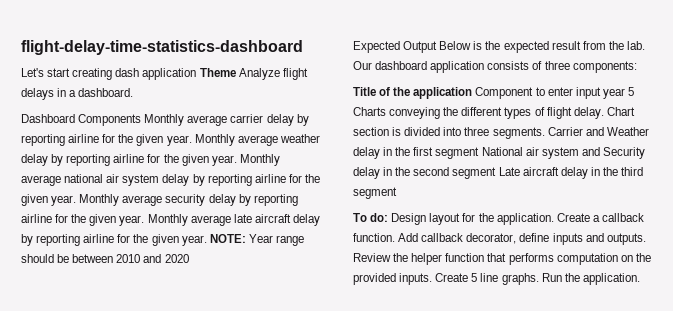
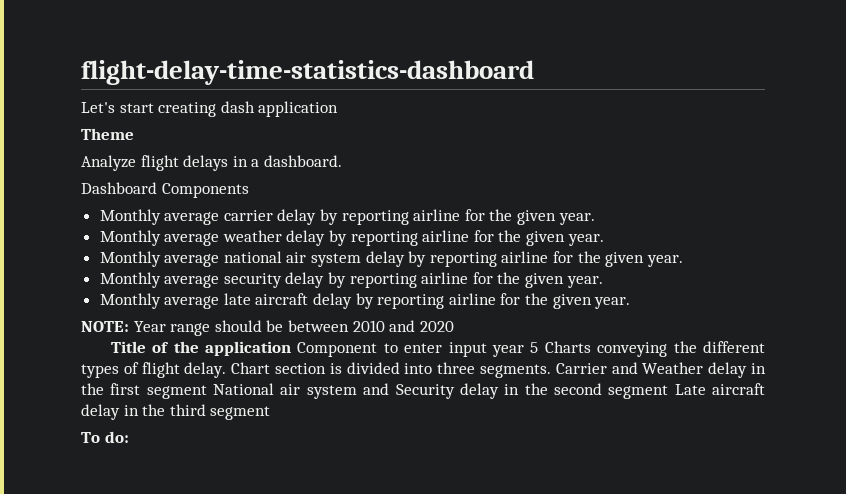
(197, 74) none -> (339, 109) //
(236, 72) none -> (134, 134) //
(142, 120) none -> (249, 190) //
(192, 140) none -> (595, 219) //
(237, 160) none -> (604, 240) //
(77, 200) none -> (683, 261) //
(145, 220) none -> (603, 282) //
(207, 240) none -> (631, 303) //
[353,41,645,53] [353,61,637,73] // Expected Output Below is the expected result from the lab. Our dashboard application consists of three components: -> (454, 326) none
[391,213,644,225] [353,233,646,245] [353,253,651,265] [353,273,640,285] Design layout for the application. Create a callback function. Add callback decorator, define inputs and outputs. Review the helper function that performs computation on the provided inputs. Create 5 line graphs. Run the application. -> (129, 437) none

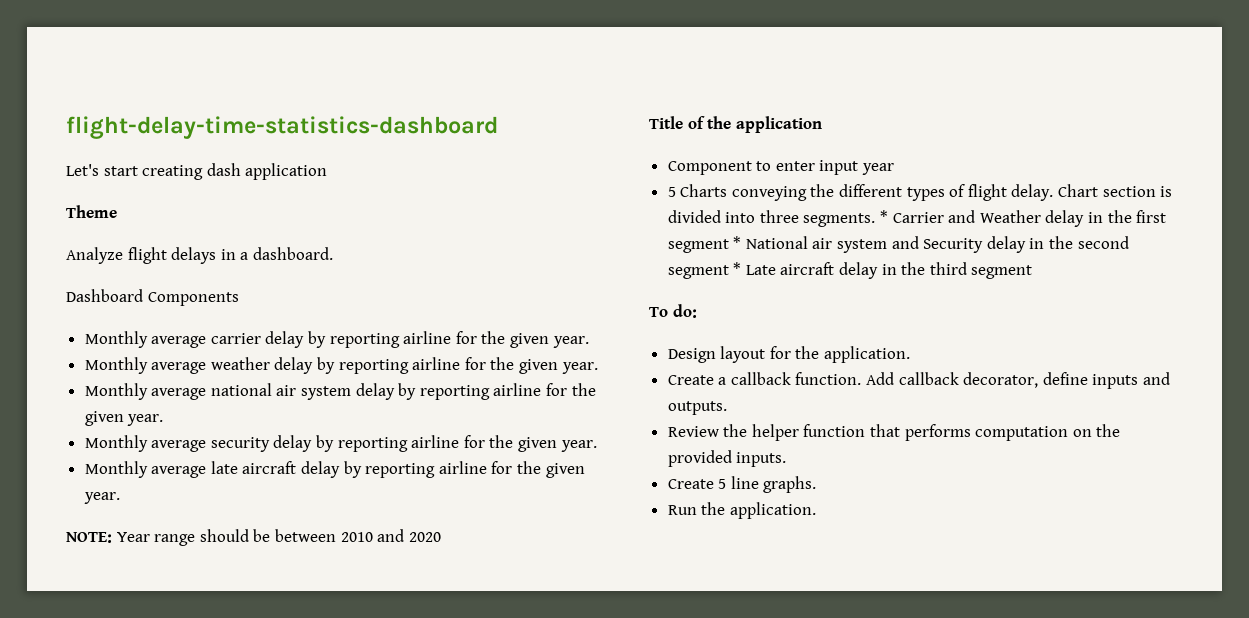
(291, 348) none -> (822, 124) //
(524, 351) none -> (895, 169) //
(551, 371) none -> [880,210,889,223] *
(207, 392) none -> [733,236,742,249] *
(669, 392) none -> [733,262,742,275] *
(129, 437) none -> [667,346,911,363] [667,372,1171,389] [667,401,727,415] [667,424,1121,441] [667,450,787,467] [667,476,817,493] [667,502,816,519] // Design layout for the application. // Create a callback function. Add callback decorator, define inputs and outputs. // Review the helper function that performs computation on the provided inputs. // Create 5 line graphs. // Run the application.

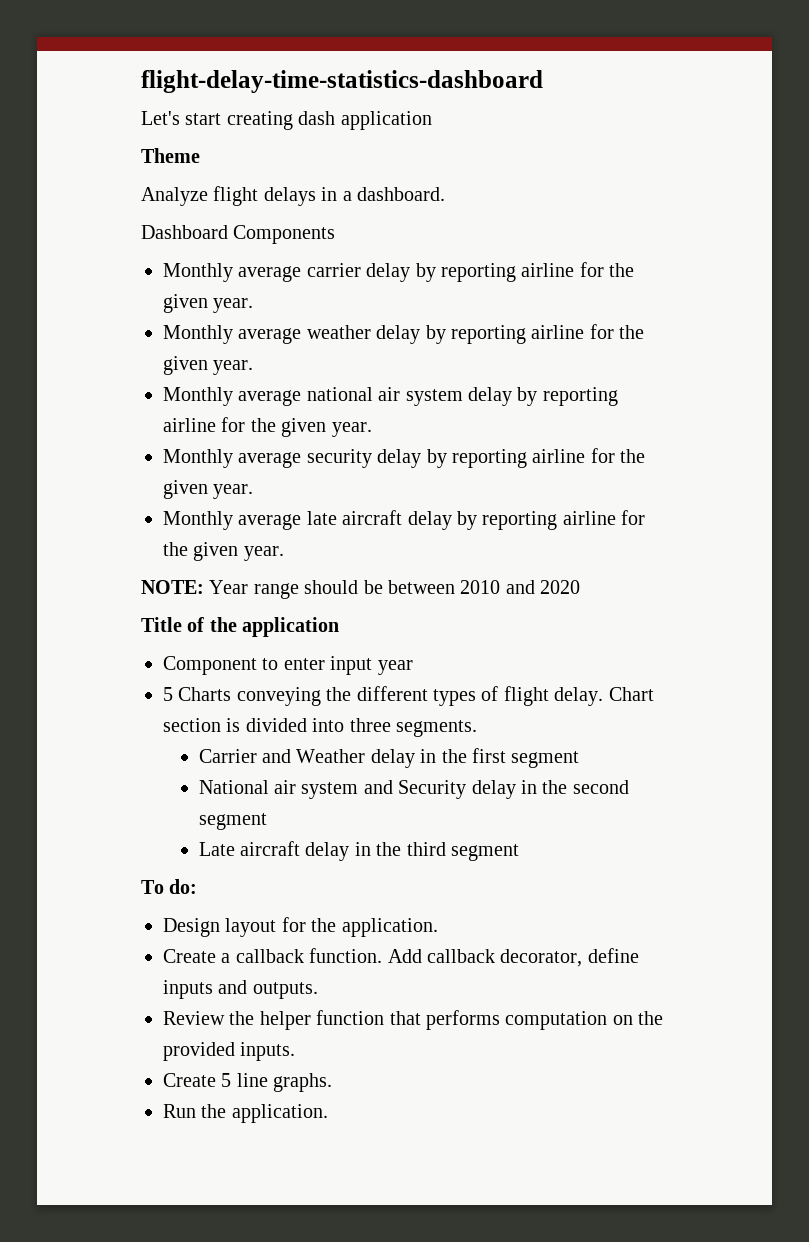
[880,210,889,223] * -> (477, 728) //
[733,236,742,249] * -> (580, 759) //
[733,262,742,275] * -> (267, 821) //

